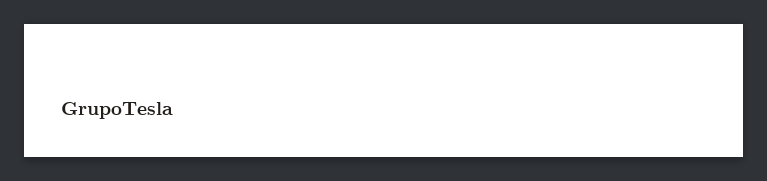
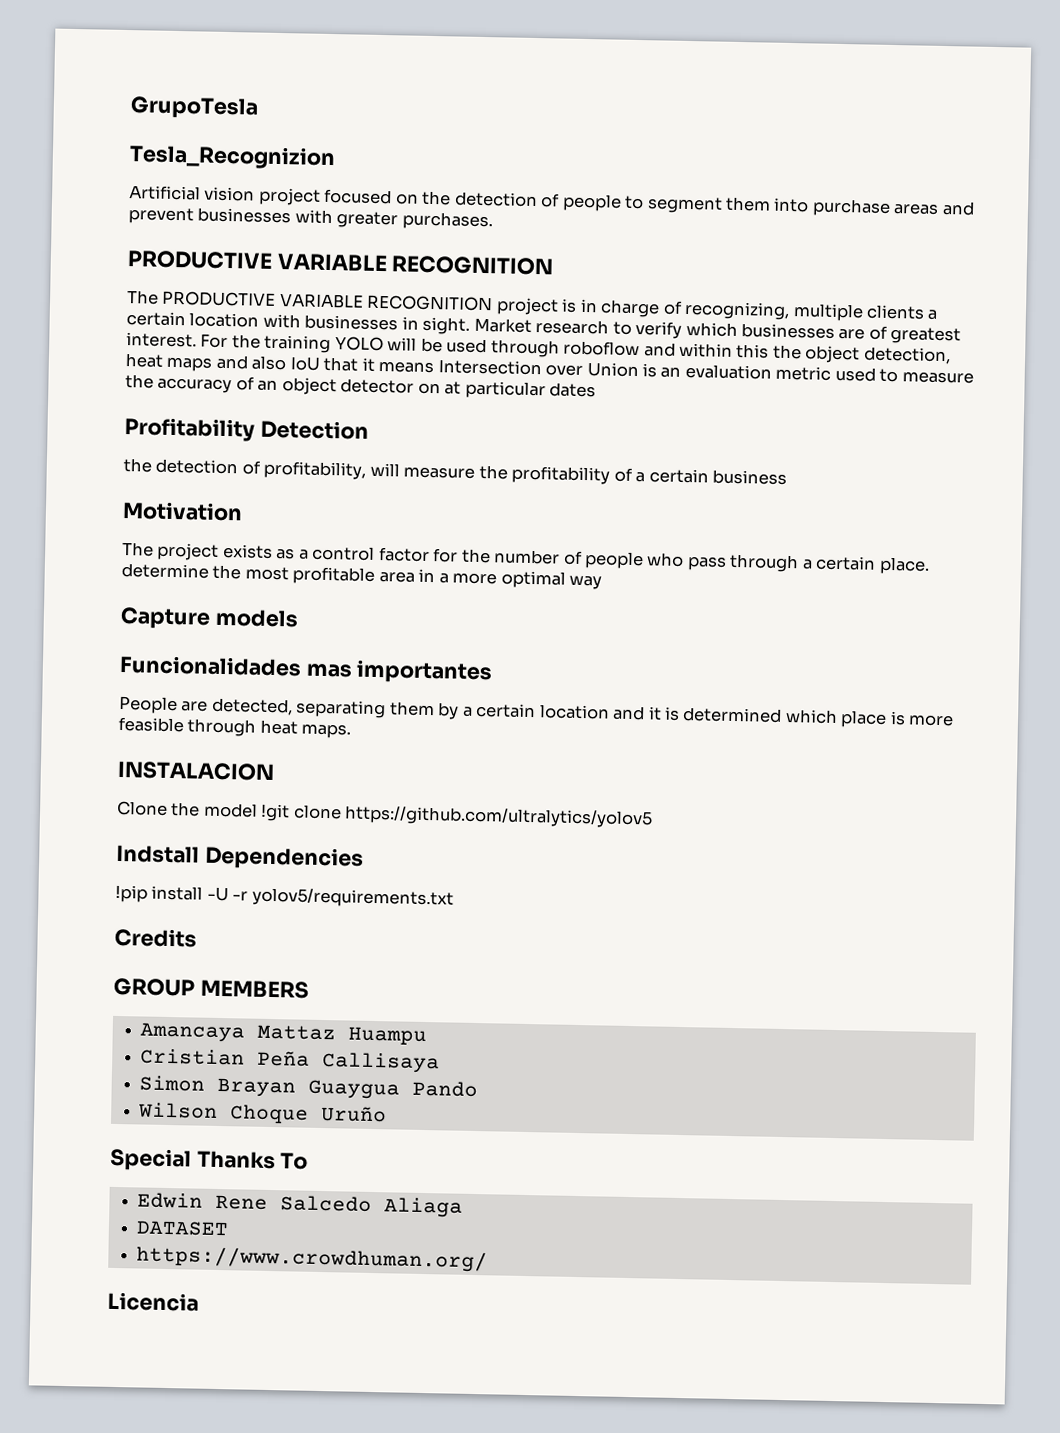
(173, 110) none -> [129,144,336,171] [129,185,975,217] [128,207,493,231] [127,250,554,276] [126,290,939,322] [126,311,962,345] [126,332,951,365] [125,353,974,384] [125,374,597,400] [124,417,369,442] [123,458,788,485] [122,501,243,522] [122,541,930,575] [121,562,603,590] [120,606,299,630] [119,654,494,685] [118,695,955,728] [118,716,352,739] [117,760,275,782] [116,800,654,829] [116,844,364,871] [115,884,454,909] [114,927,197,948] [113,977,309,999] [140,1022,428,1046] [140,1048,441,1074] [139,1075,479,1100] [138,1102,388,1124] [110,1147,309,1172] [137,1192,464,1218] [136,1220,230,1237] [136,1245,489,1273] [107,1291,199,1312] // Tesla_Recognizion // Artificial vision project focused on the detection of people to segment them into purchase areas and prevent businesses with greater purchases. // PRODUCTIVE VARIABLE RECOGNITION // The PRODUCTIVE VARIABLE RECOGNITION project is in charge of recognizing, multiple clients a certain location with businesses in sight. Market research to verify which businesses are of greatest interest. For the training YOLO will be used through roboflow and within this the object detection, heat maps and also IoU that it means Intersection over Union is an evaluation metric used to measure the accuracy of an object detector on at particular dates // Profitability Detection // the detection of profitability, will measure the profitability of a certain business // Motivation // The project exists as a control factor for the number of people who pass through a certain place. determine the most profitable area in a more optimal way // Capture models // Funcionalidades mas importantes // People are detected, separating them by a certain location and it is determined which place is more feasible through heat maps. // INSTALACION // Clone the model !git clone https://github.com/ultralytics/yolov5 // Indstall Dependencies // !pip install -U -r yolov5/requirements.txt // Credits // GROUP MEMBERS // Amancaya Mattaz Huampu // Cristian Peña Callisaya // Simon Brayan Guaygua Pando // Wilson Choque Uruño // Special Thanks To // Edwin Rene Salcedo Aliaga // DATASET // https://www.crowdhuman.org/ // Licencia

